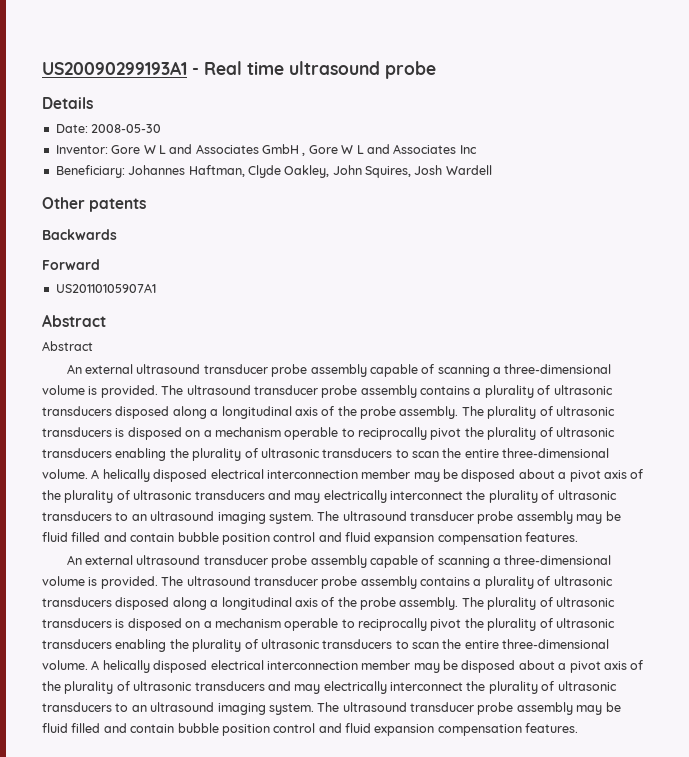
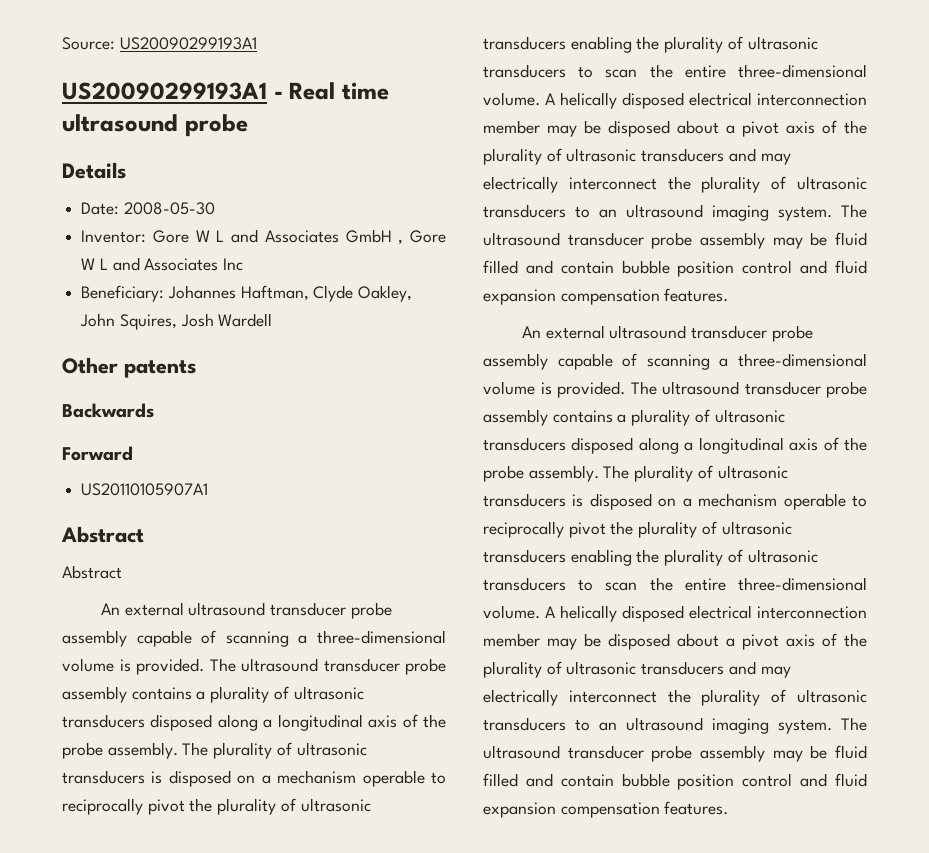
(42, 68) none -> [62,37,257,50] Source: US20090299193A1 //

